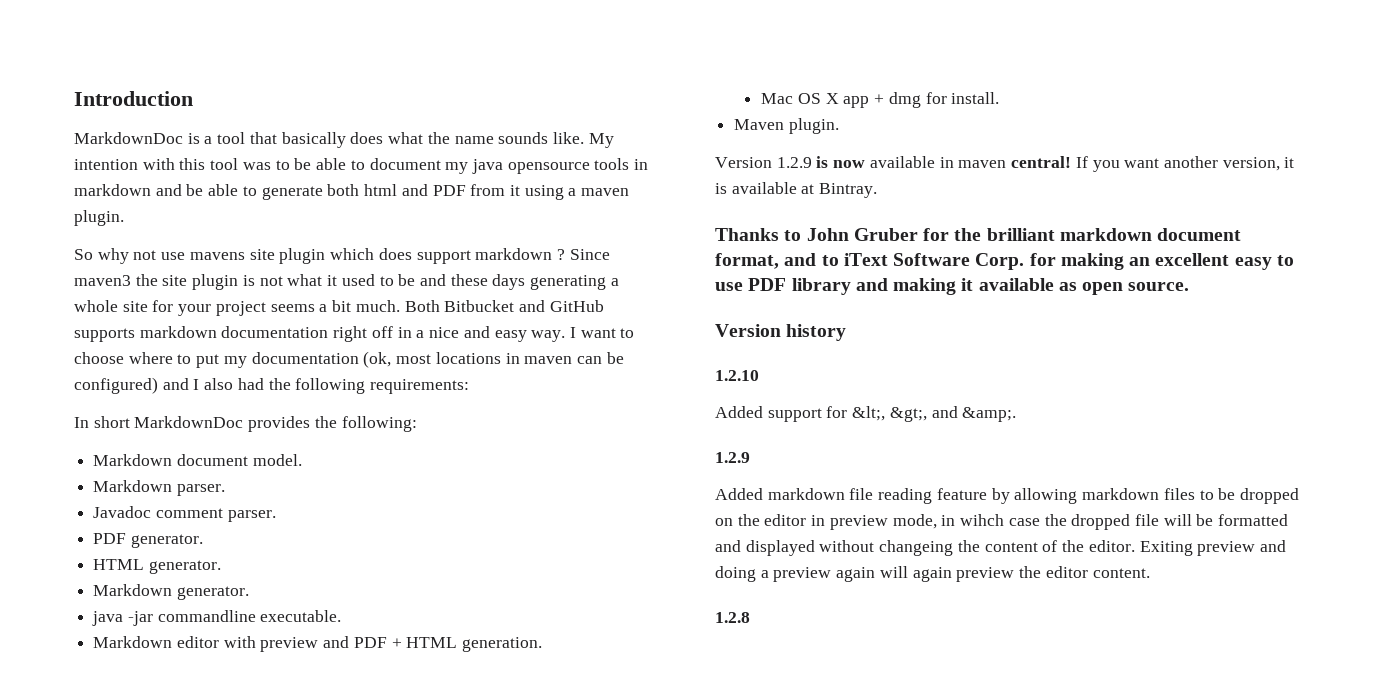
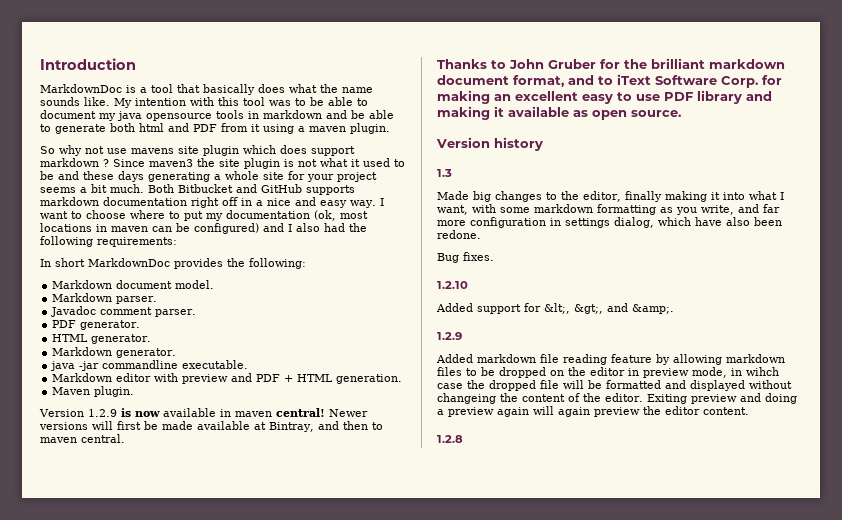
[761,92,1000,108] // Mac OS X app + dmg for install. -> (403, 379) none
[1075,156,1295,172] [715,182,878,198] If you want another version, it is available at Bintray. -> [329,409,368,417] [39,421,383,432] [40,434,125,443] Newer versions will first be made available at Bintray, and then to maven central.
(847, 332) none -> [437,169,452,177] [437,191,784,202] [437,204,780,215] [437,217,782,228] [437,230,481,239] [437,252,494,263] // 1.3 // Made big changes to the editor, finally making it into what I want, with some markdown formatting as you write, and far more configuration in settings dialog, which have also been redone. // Bug fixes.

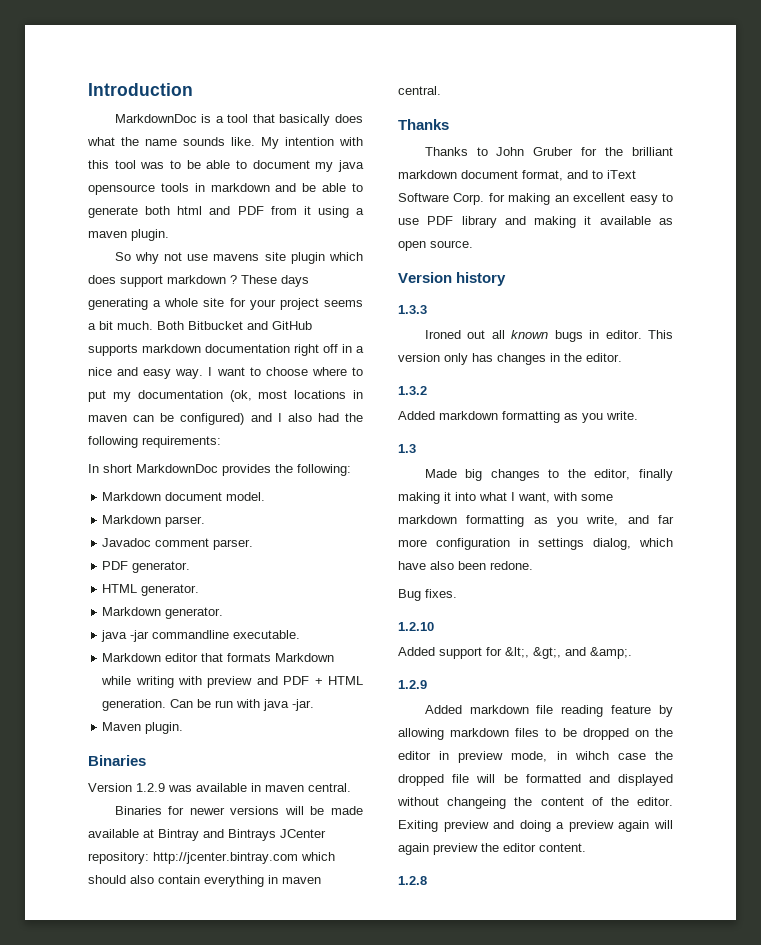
[113,158,405,169] [40,171,114,180] Since maven3 the site plugin is not what it used to be and these -> [241,275,277,284] These
(152, 377) none -> [201,653,335,662] [101,676,174,688] that formats Markdown while writing
(403, 379) none -> [170,699,315,711] Can be run with java -jar.
(135, 391) none -> [88,755,146,766] // Binaries
[121,408,160,417] is now -> [168,785,192,792] was
[276,408,368,417] central! Newer -> [308,783,351,792] [114,806,225,815] central. // Binaries for newer
[117,421,141,430] first -> (304, 810) none
[269,421,383,432] Bintray, and then to -> [158,829,326,841] [88,852,335,864] [88,875,278,887] Bintray and Bintrays JCenter repository: http://jcenter.bintray.com which should also contain everything in
(487, 64) none -> [424,147,468,156] // Thanks
(543, 144) none -> [398,305,427,314] [424,330,673,342] [398,353,622,365] [398,386,427,395] [398,411,638,423] // 1.3.3 // Ironed out all known bugs in editor. This version only has changes in the editor. // 1.3.2 // Added markdown formatting as you write.

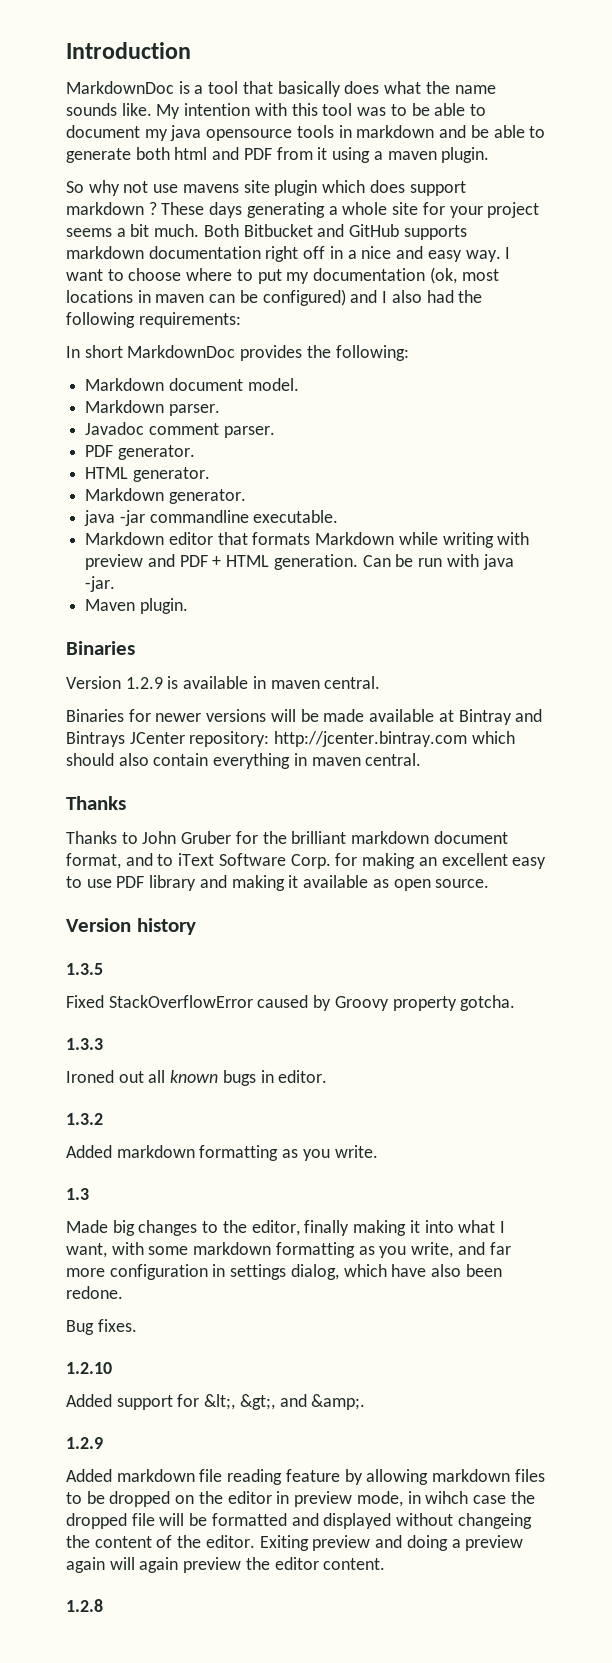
[168,785,192,792] was -> [167,676,179,689] is
(507, 279) none -> [66,963,103,975] [66,995,516,1011] // 1.3.5 // Fixed StackOverflowError caused by Groovy property gotcha.
[648,330,673,339] [398,353,622,365] This version only has changes in the editor. -> (328, 1076) none

